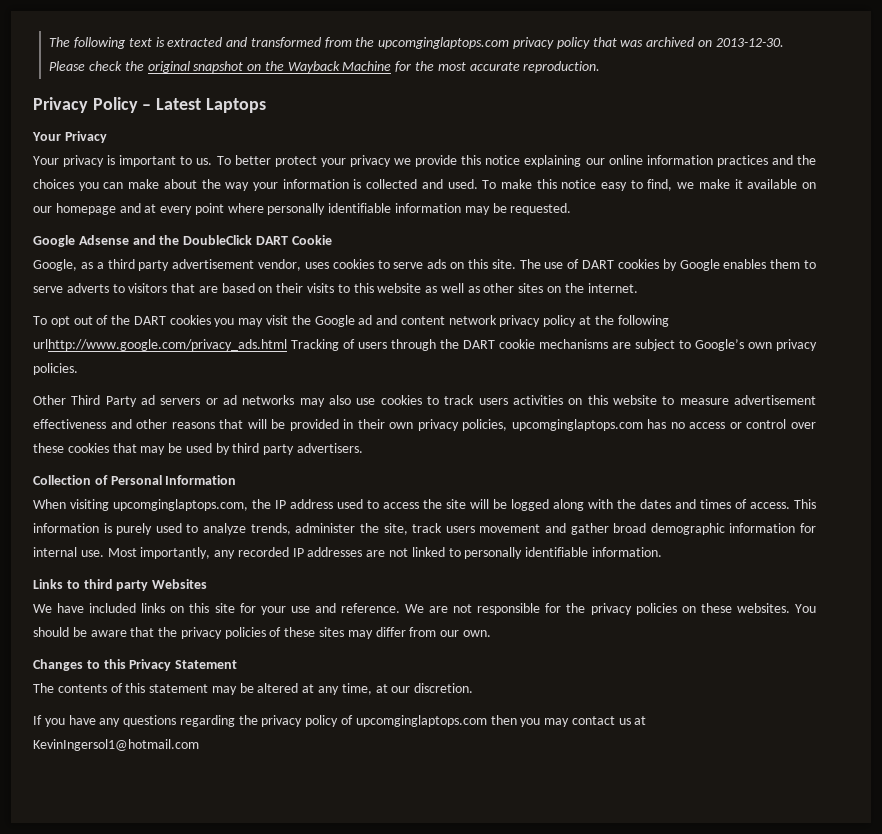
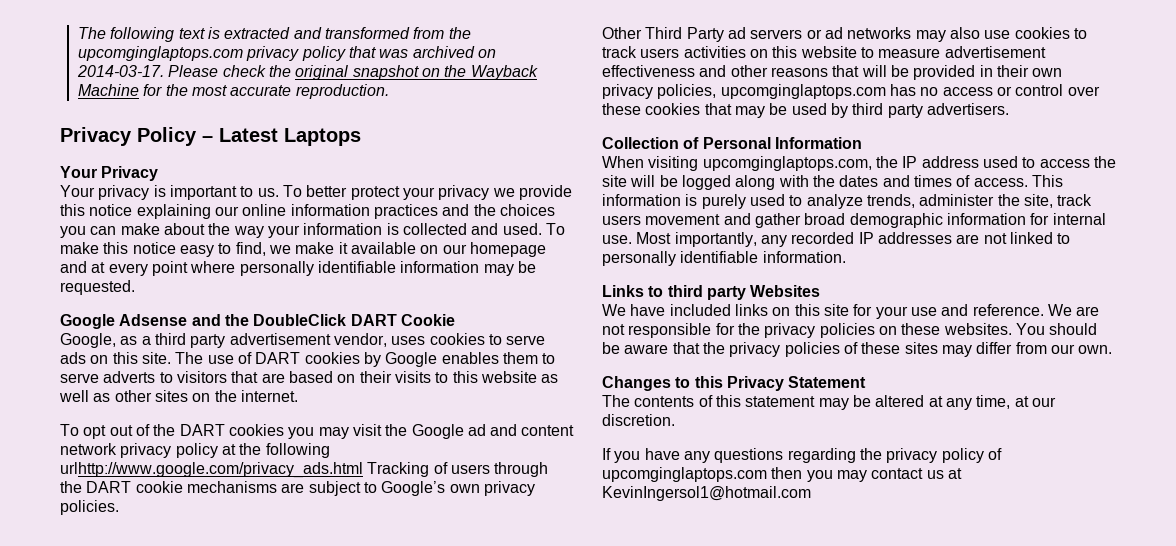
[715,38,784,47] 2013-12-30. -> [76,65,164,77] 2014-03-17.

